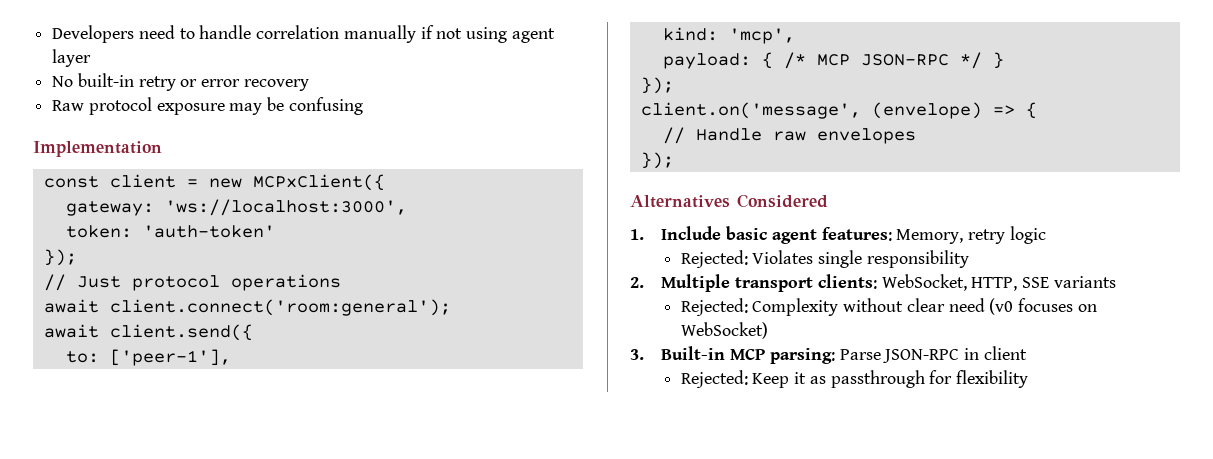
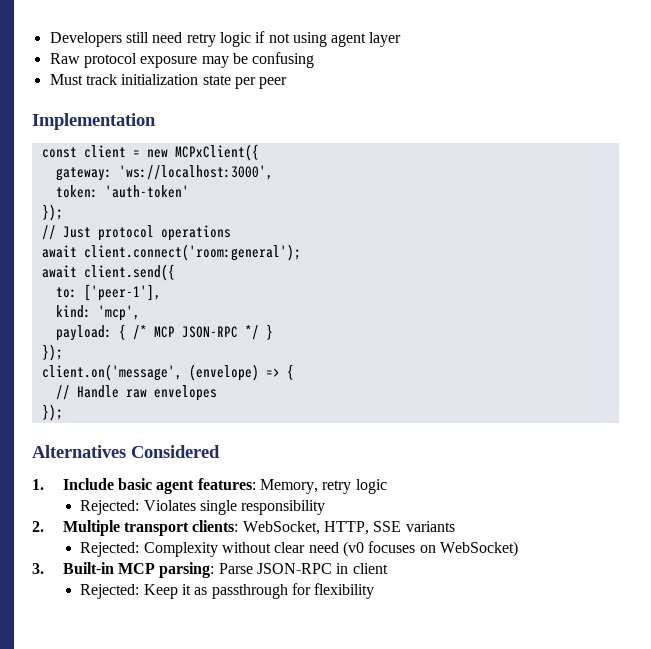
[138,25,416,43] need to handle correlation manually -> [125,32,251,47] still need retry logic
[52,73,309,91] // No built-in retry or error recovery -> (402, 39) none
(363, 106) none -> [49,74,288,89] // Must track initialization state per peer

